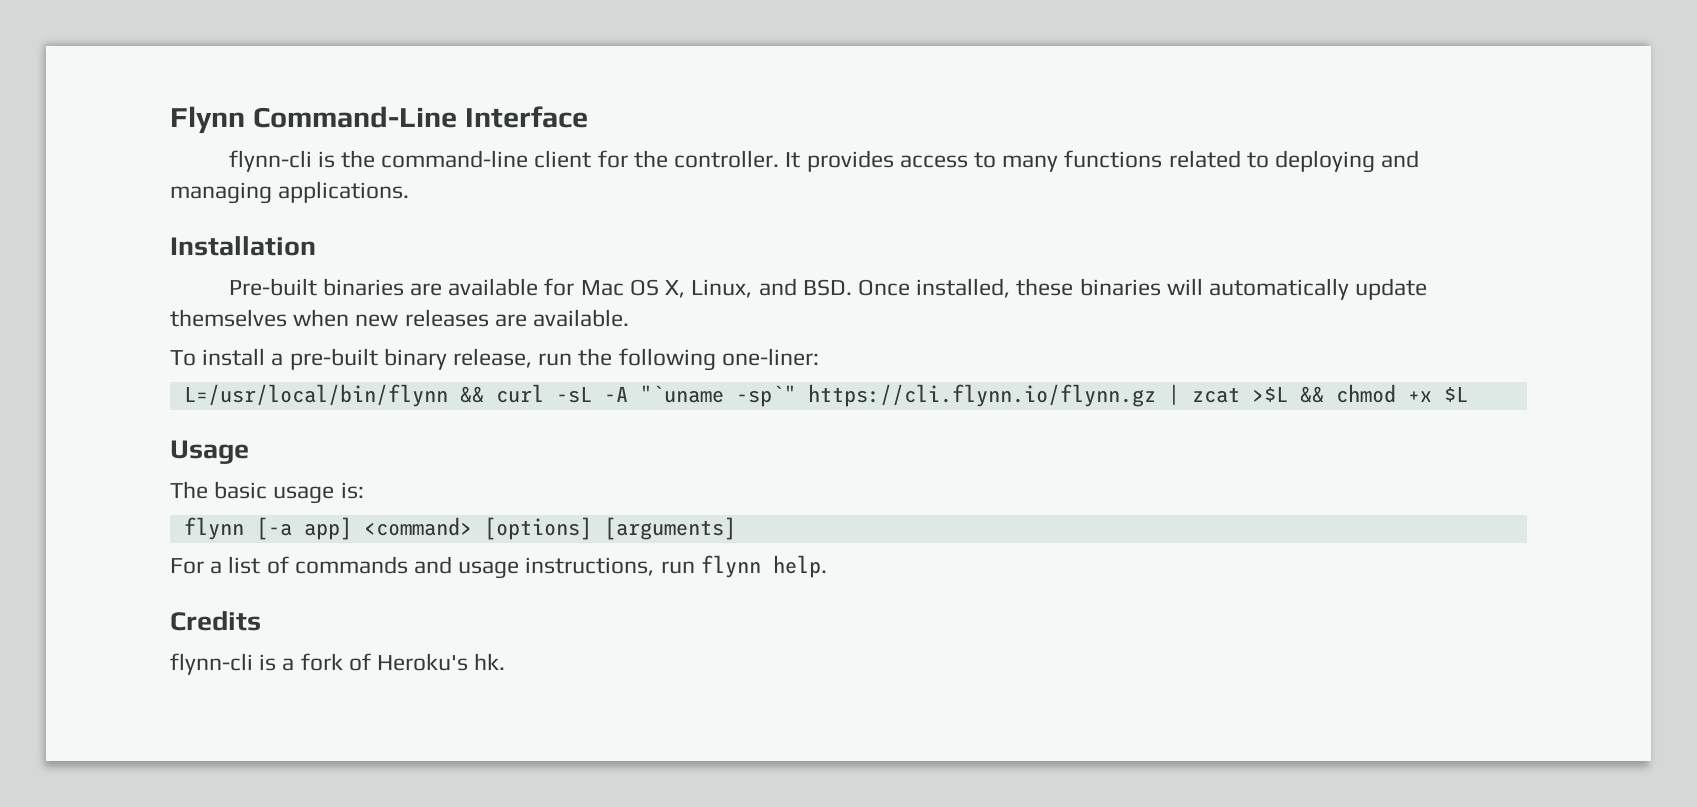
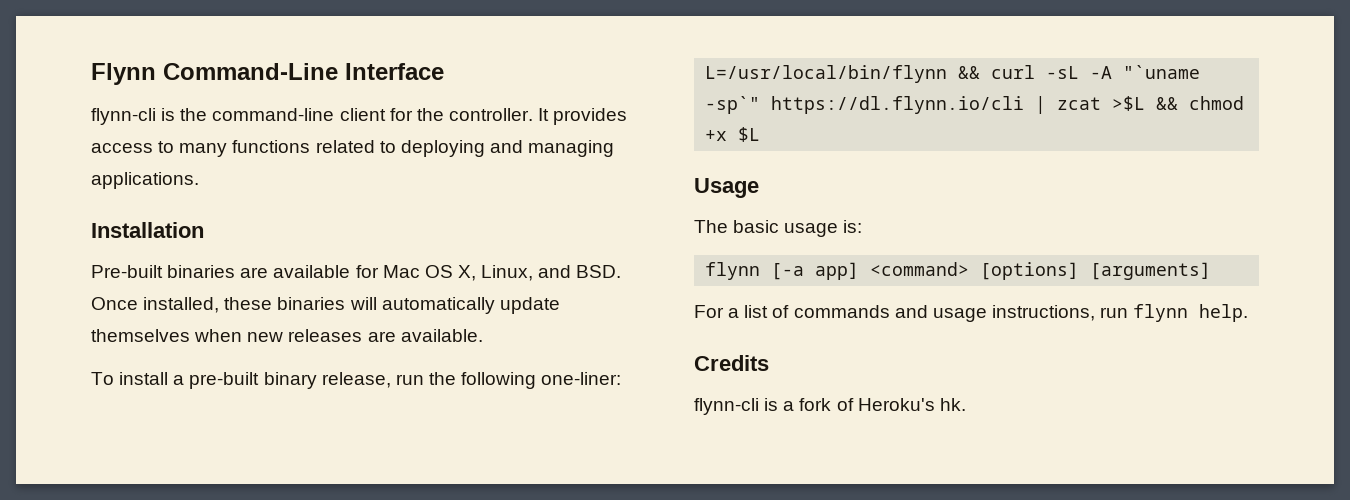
[807,384,1156,407] https://cli.flynn.io/flynn.gz -> [771,96,1025,114] https://dl.flynn.io/cli

